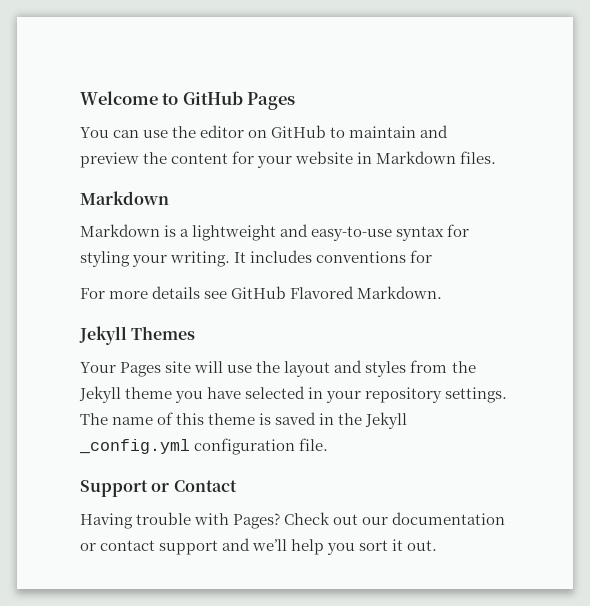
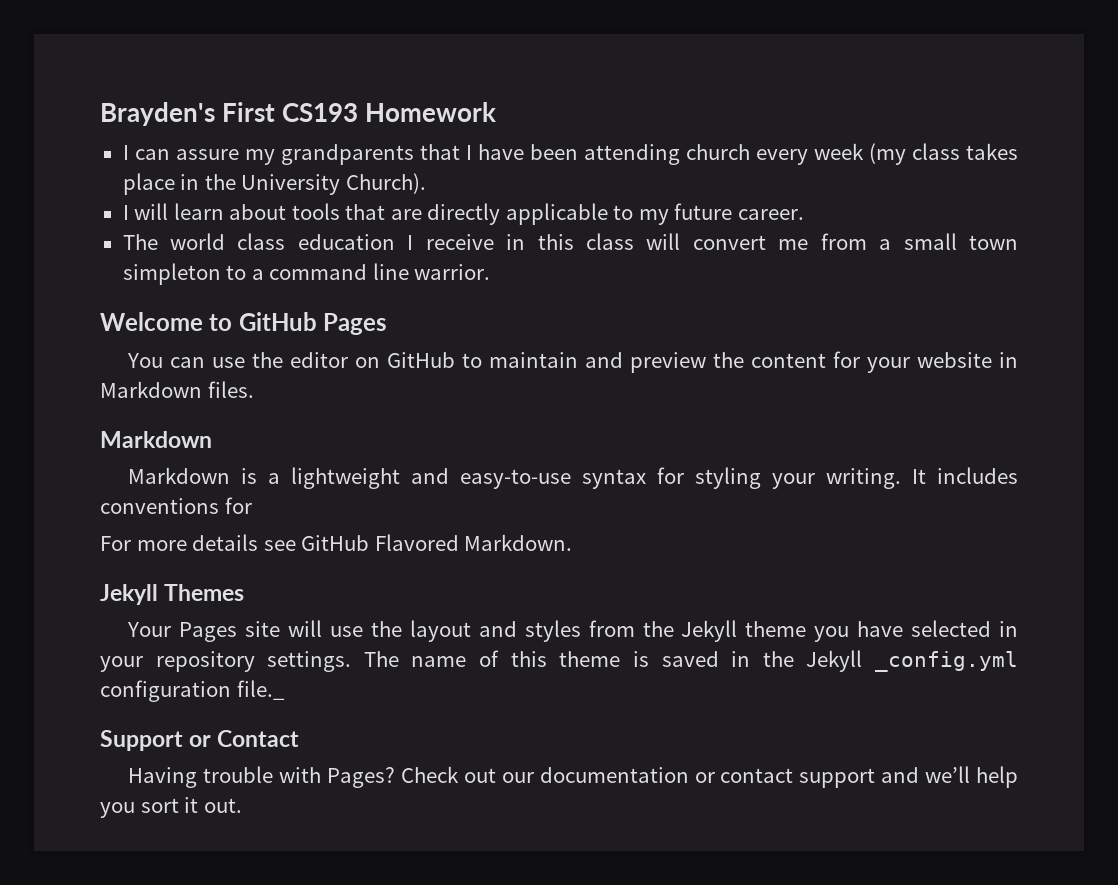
(80, 98) none -> [100,102,497,126] [122,143,1018,165] [122,173,426,195] [122,203,804,225] [122,233,1018,250] [122,263,491,285] Brayden's First CS193 Homework // I can assure my grandparents that I have been attending church every week (my class takes place in the University Church). // I will learn about tools that are directly applicable to my future career. // The world class education I receive in this class will convert me from a small town simpleton to a command line warrior. //
[299,438,329,451] file. -> [236,680,285,700] file._

